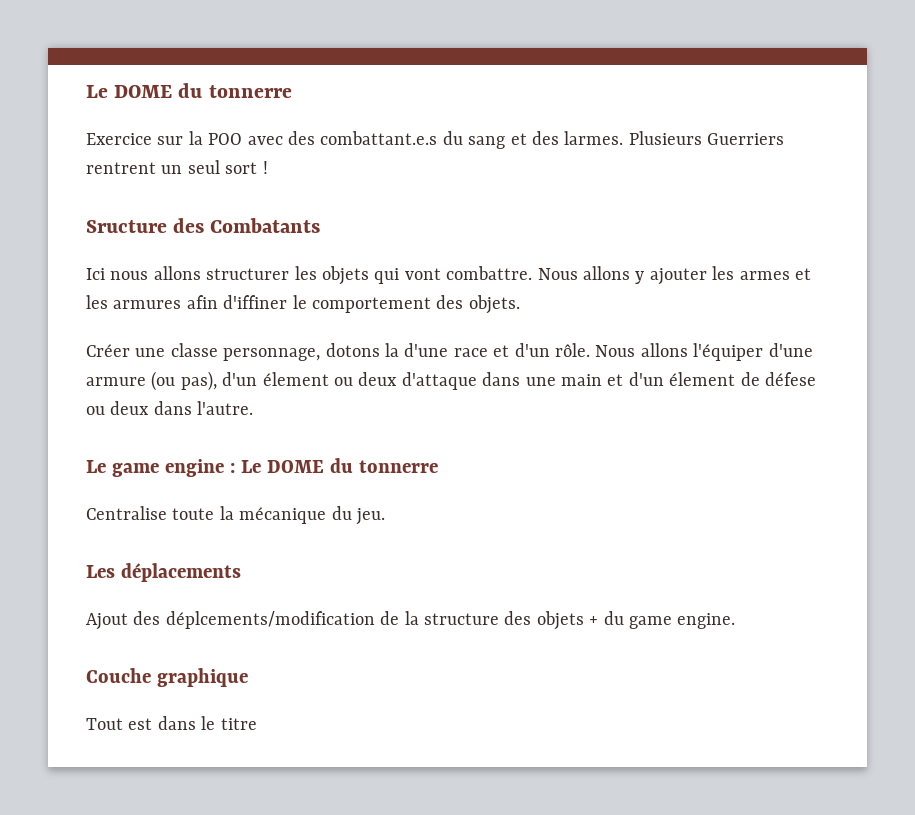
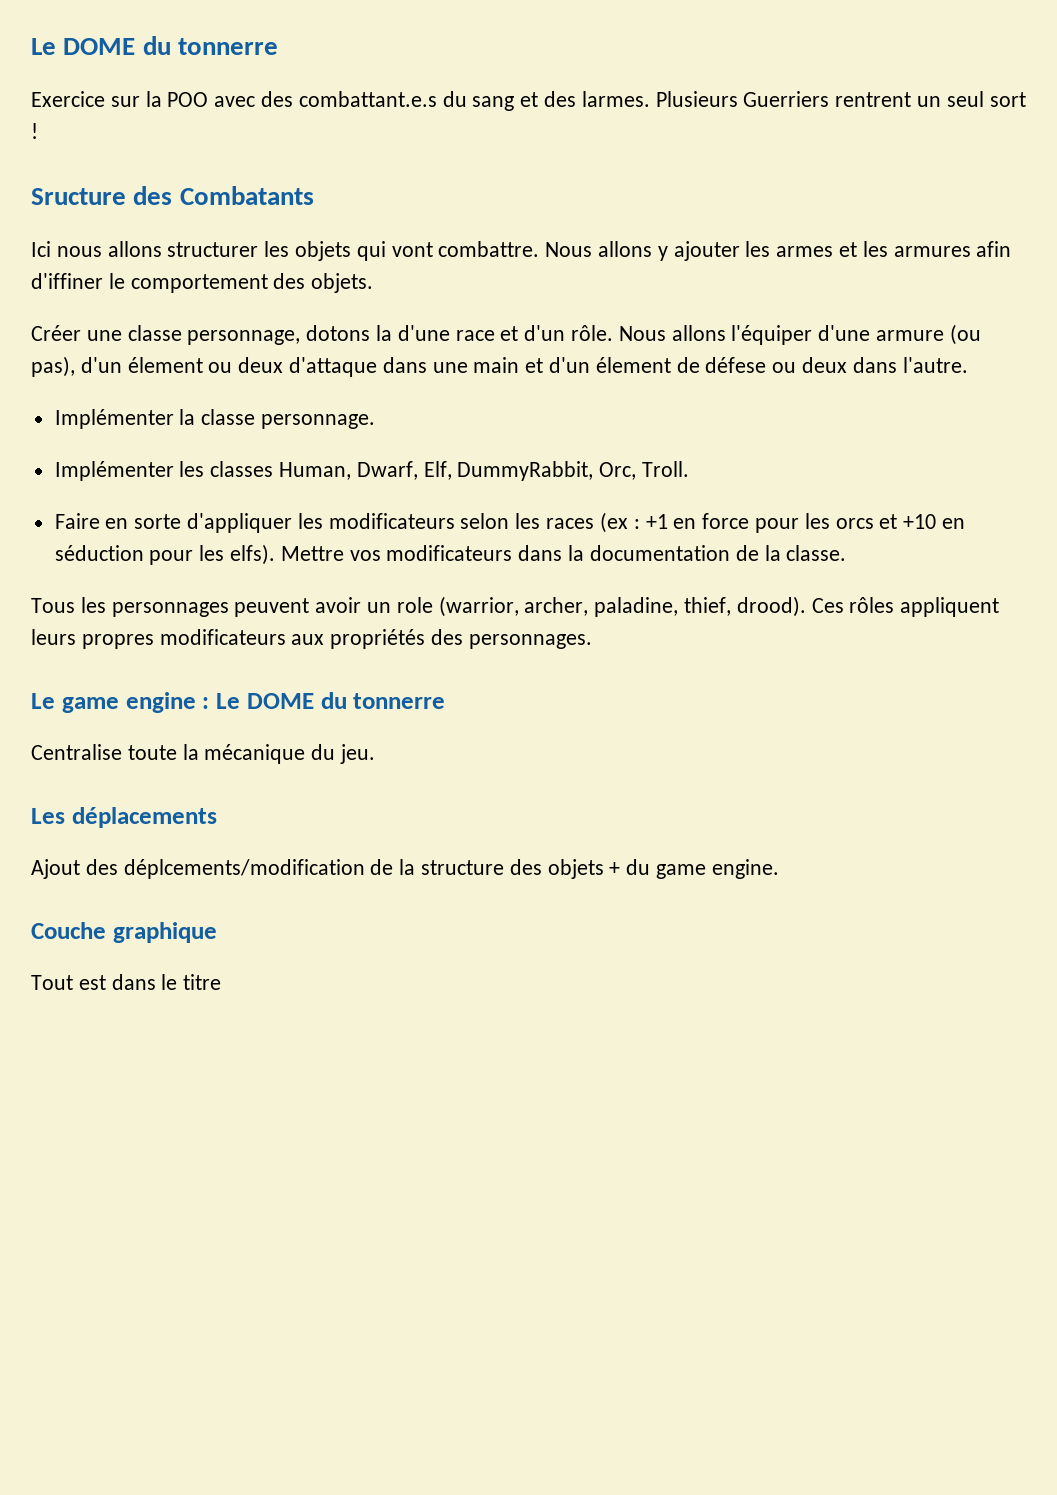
(254, 408) none -> [54,409,376,429] [54,461,690,481] [54,512,965,533] [54,544,847,565] [31,596,1000,617] [31,629,592,649] // Implémenter la classe personnage. // Implémenter les classes Human, Dwarf, Elf, DummyRabbit, Orc, Troll. // Faire en sorte d'appliquer les modificateurs selon les races (ex : +1 en force pour les orcs et +10 en séduction pour les elfs). Mettre vos modificateurs dans la documentation de la classe. // Tous les personnages peuvent avoir un role (warrior, archer, paladine, thief, drood). Ces rôles appliquent leurs propres modificateurs aux propriétés des personnages.

